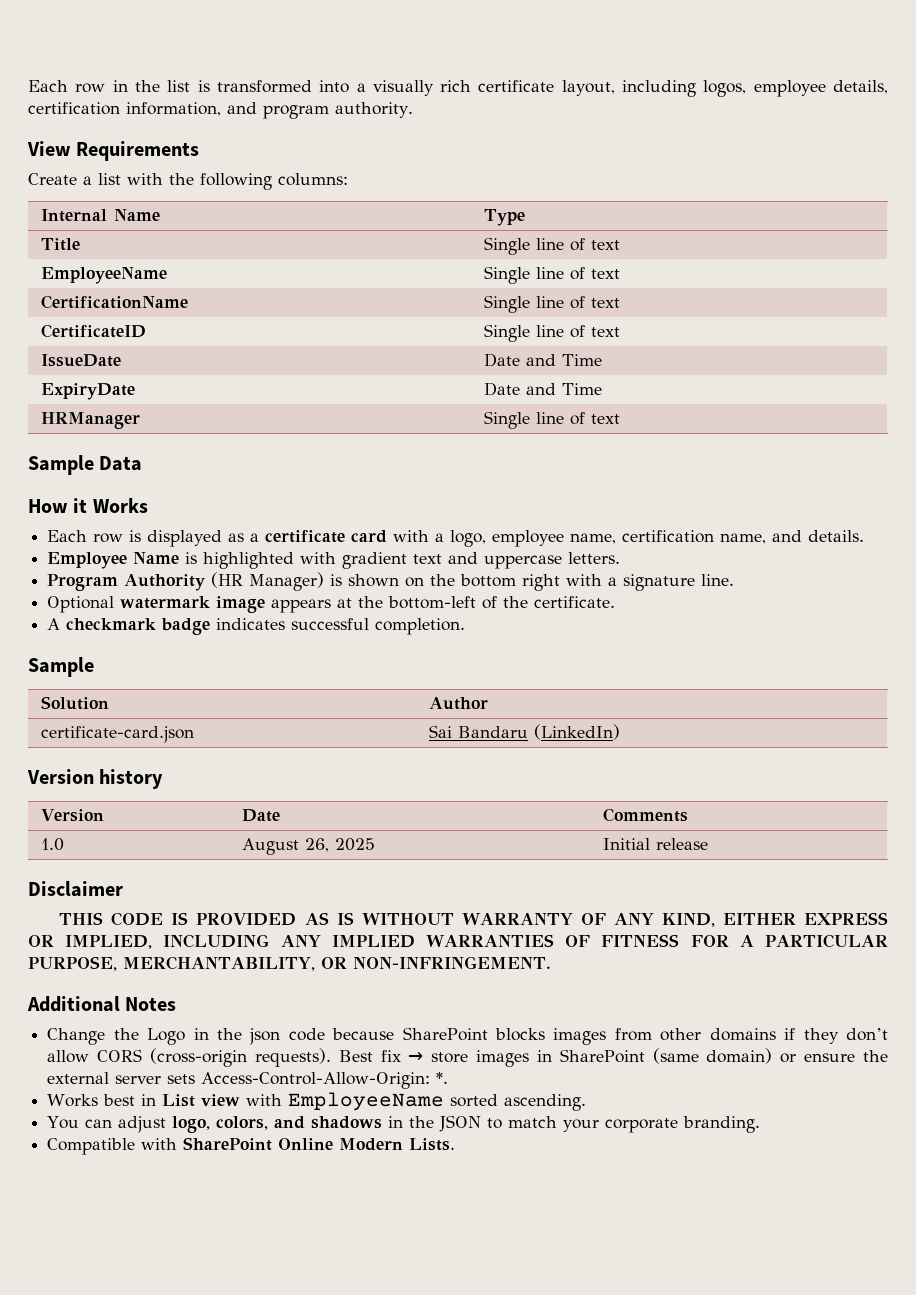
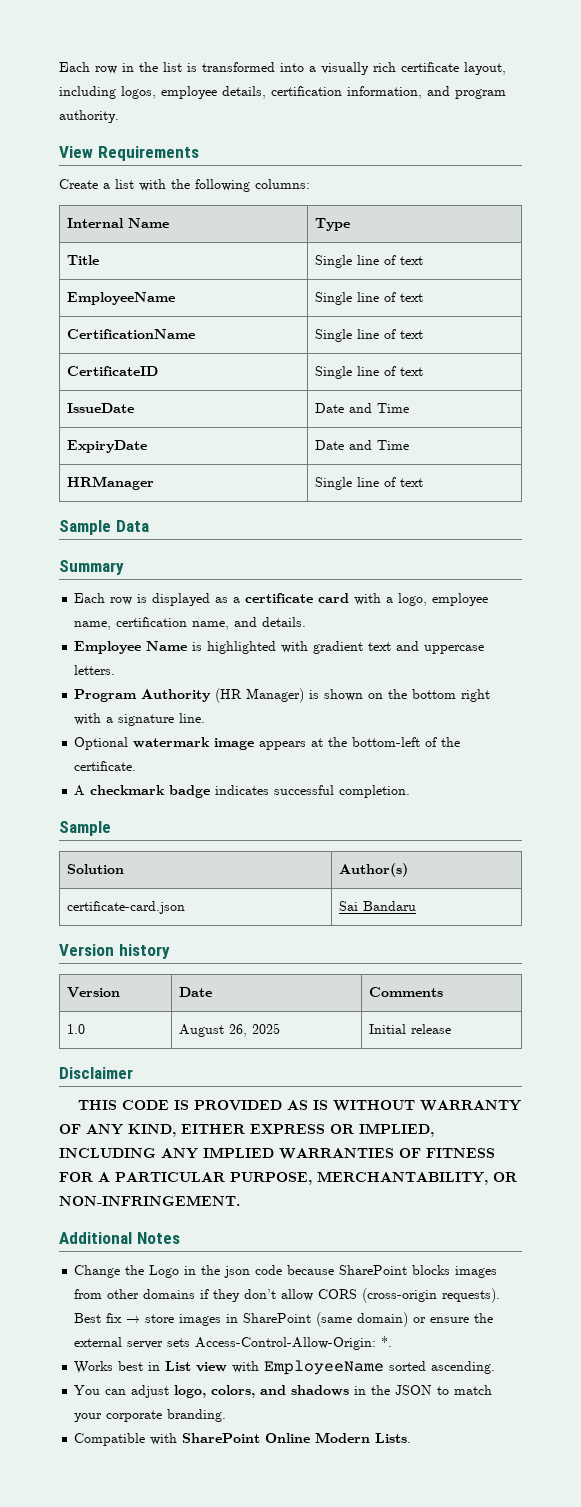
[28,498,148,513] How it Works -> [59,560,124,575] Summary
[428,697,488,710] Author -> [338,863,408,877] Author(s)
[533,724,620,740] (LinkedIn) -> (416, 906) none

